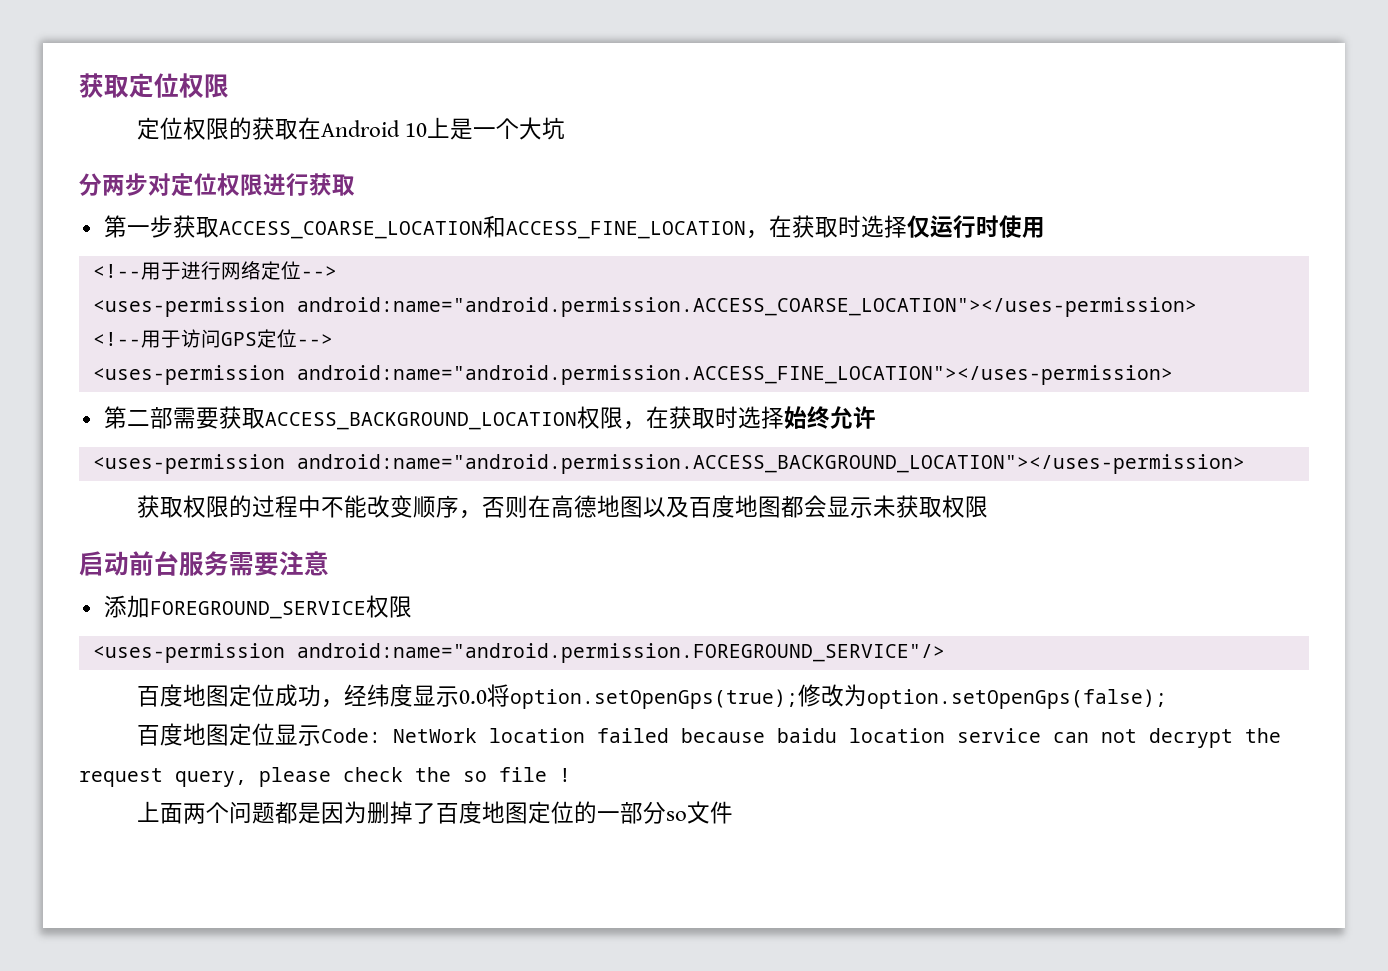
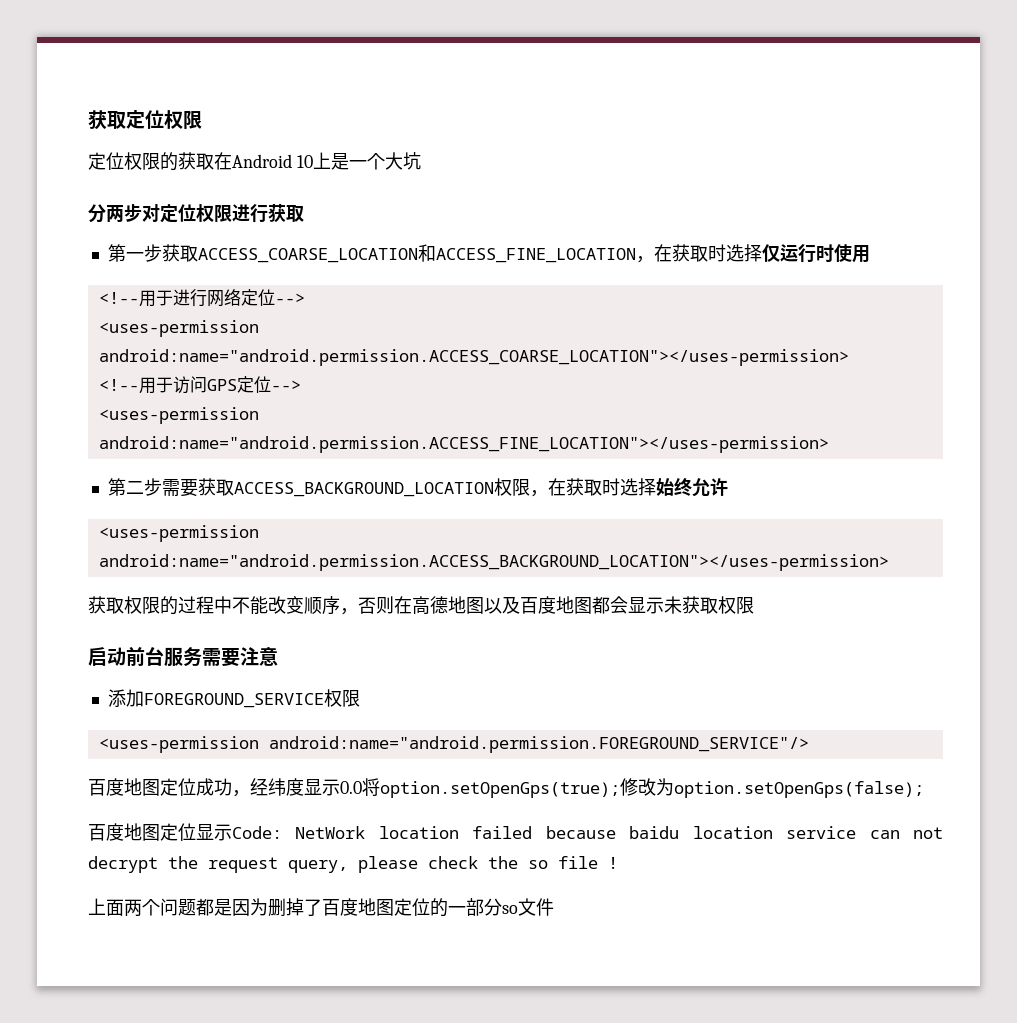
[149,407,173,429] 部 -> [143,478,162,496] 步

